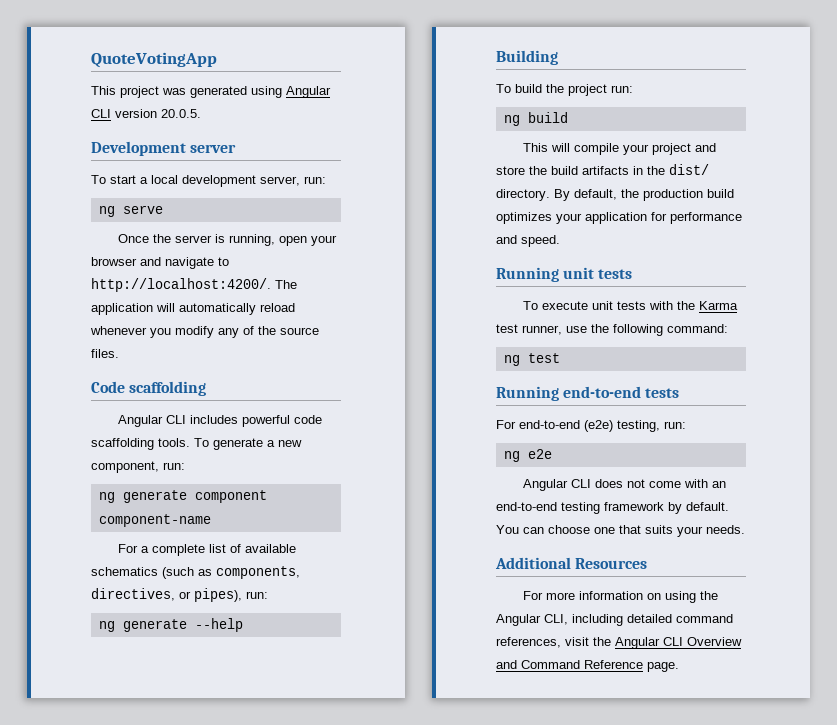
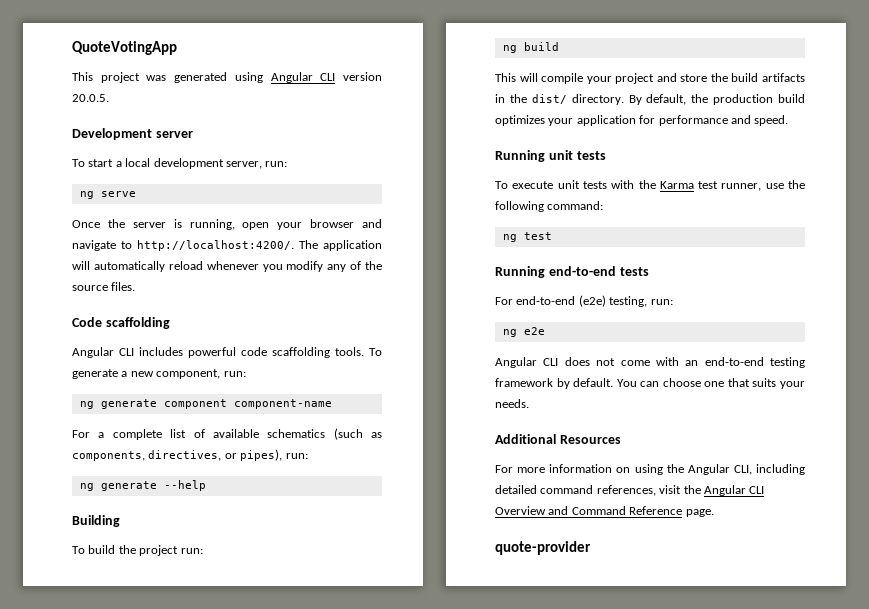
(679, 667) none -> [495,541,591,555] // quote-provider

